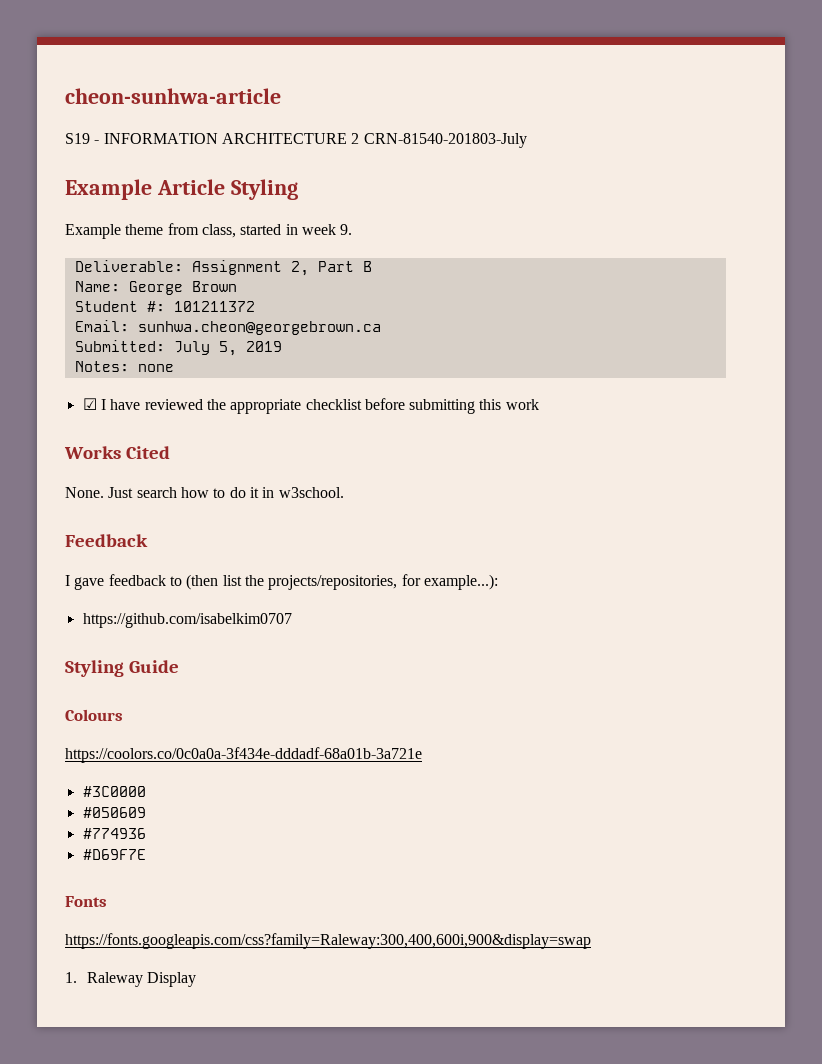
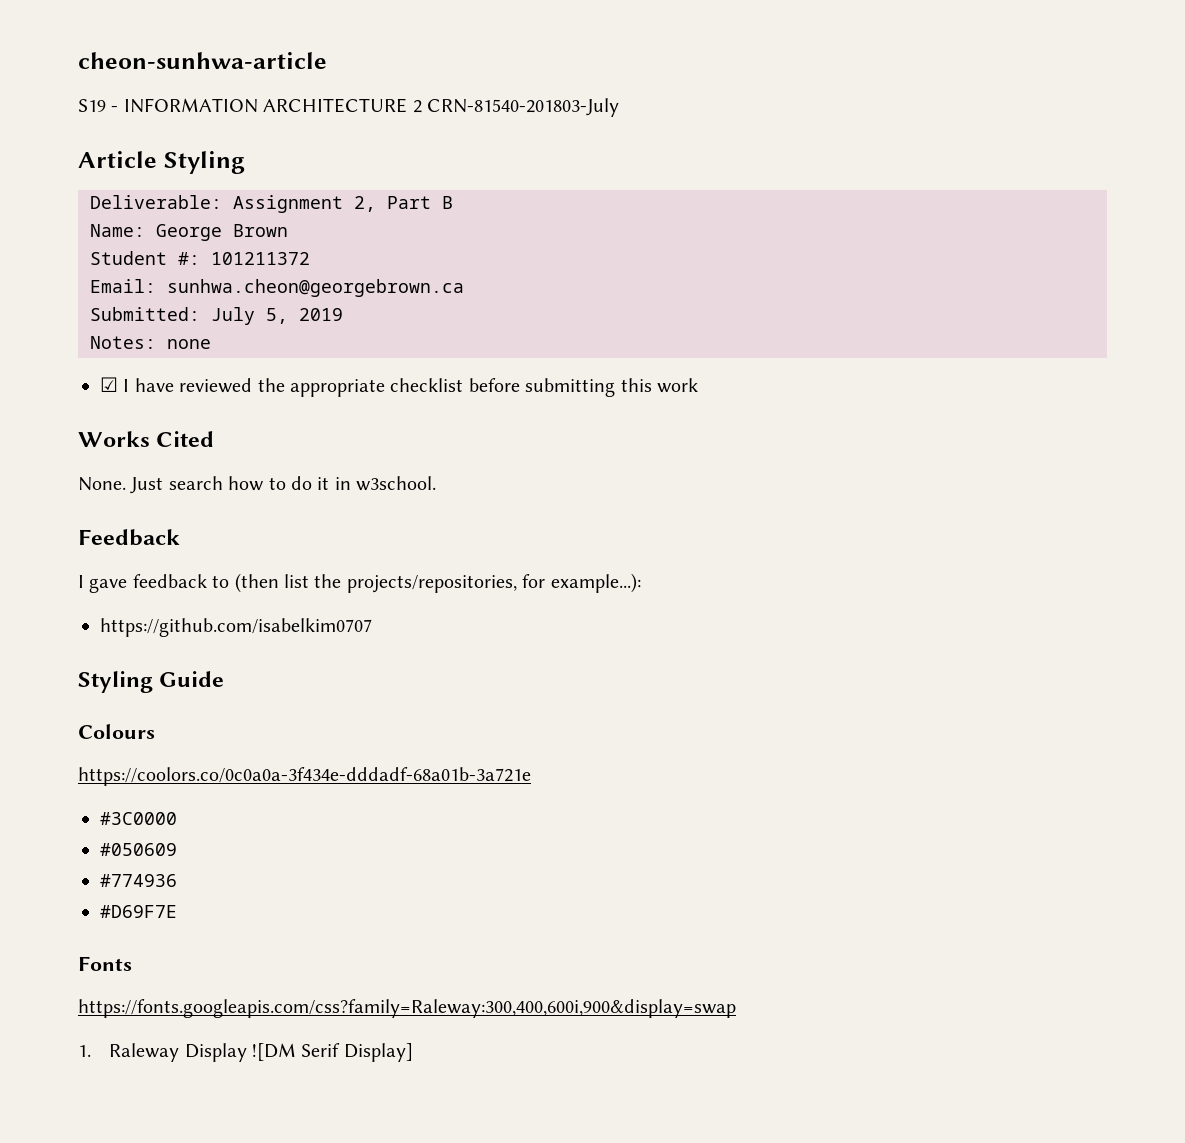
[65,179,152,200] Example -> (619, 107) none
[65,223,353,239] // Example theme from class, started in week 9. -> (245, 162) none
(197, 979) none -> [252,1043,413,1062] ![DM Serif Display]

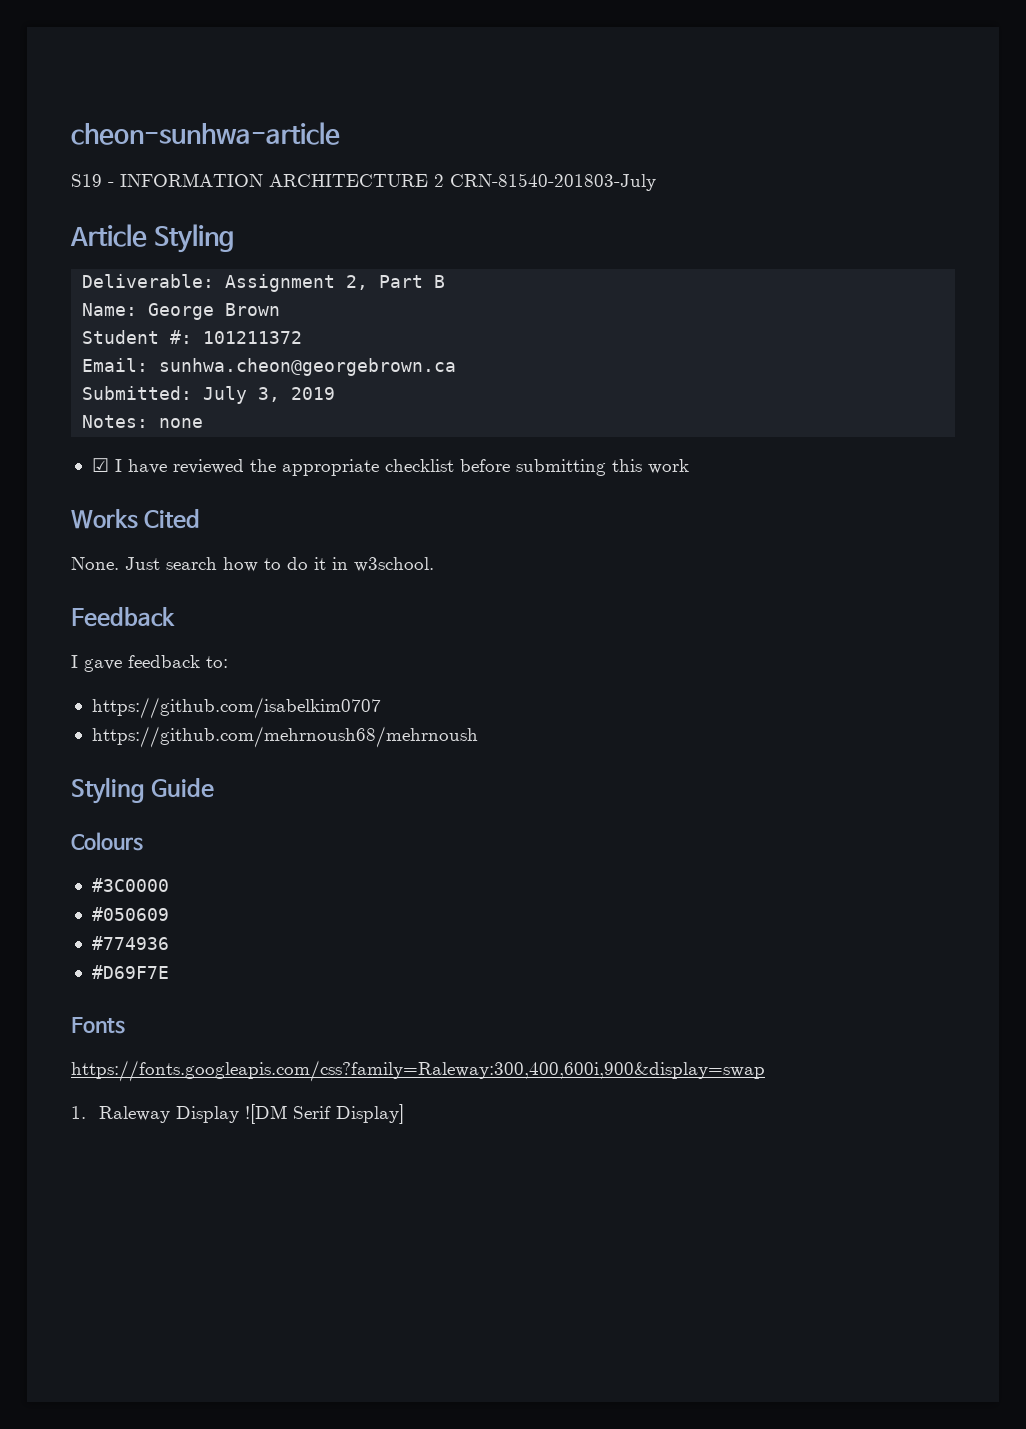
[266,308,288,324] 5, -> [258,387,281,402] 3,
[212,573,641,593] to (then list the projects/repositories, for example...): -> [206,656,228,668] to:
(372, 627) none -> [91,726,478,748] // https://github.com/mehrnoush68/mehrnoush
[78,767,531,786] // https://coolors.co/0c0a0a-3f434e-dddadf-68a01b-3a721e -> (143, 841) none

